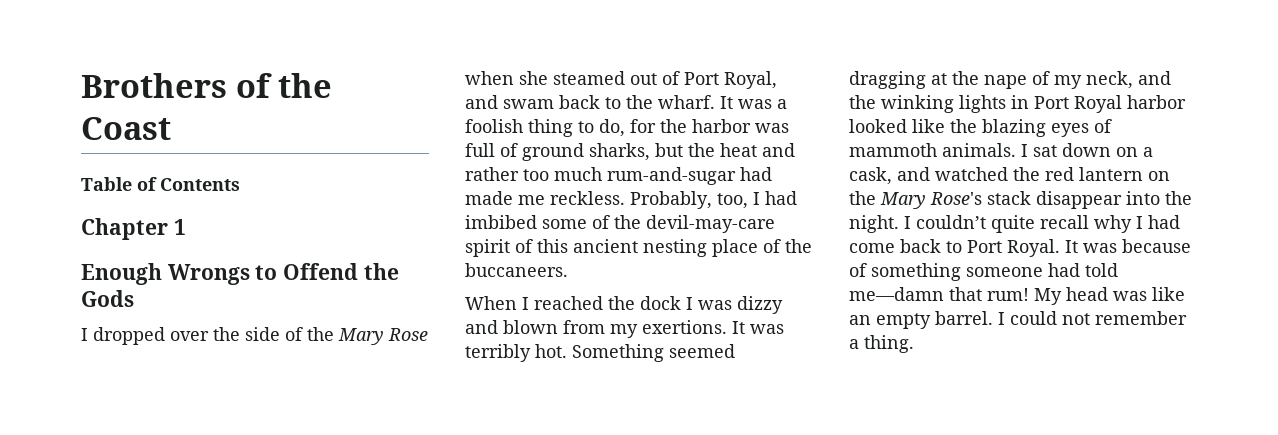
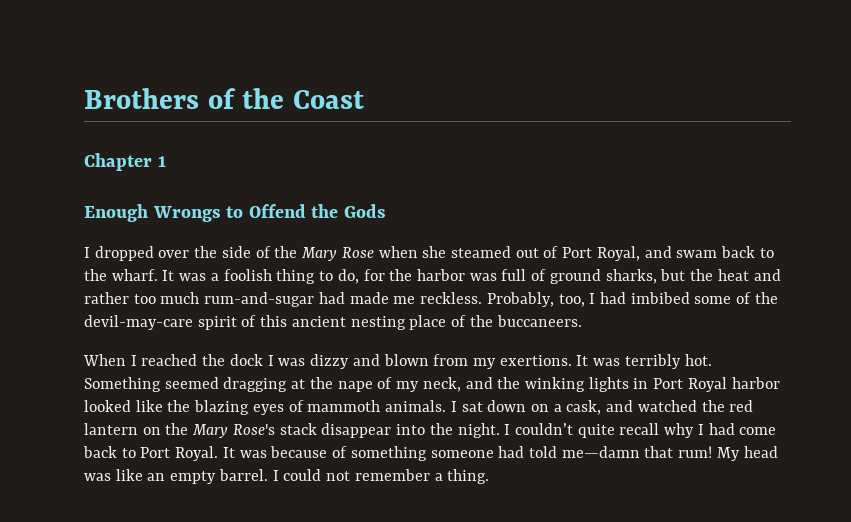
[81,177,240,191] // Table of Contents -> (364, 99) none

